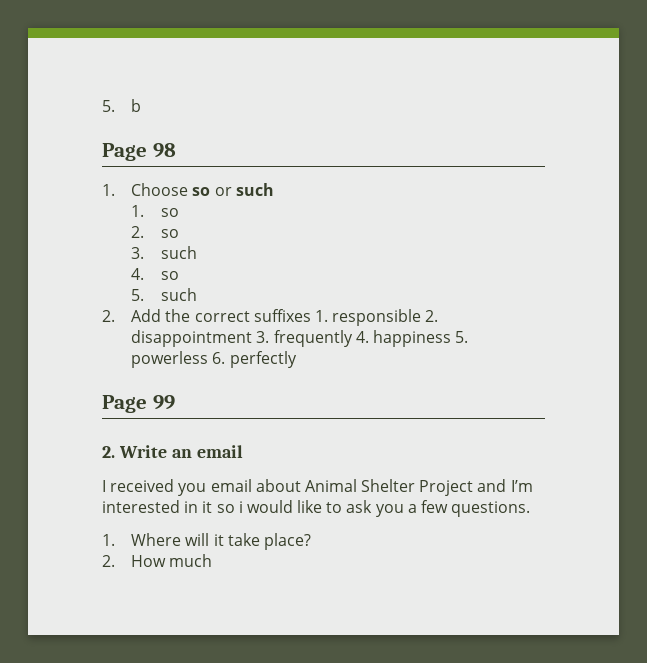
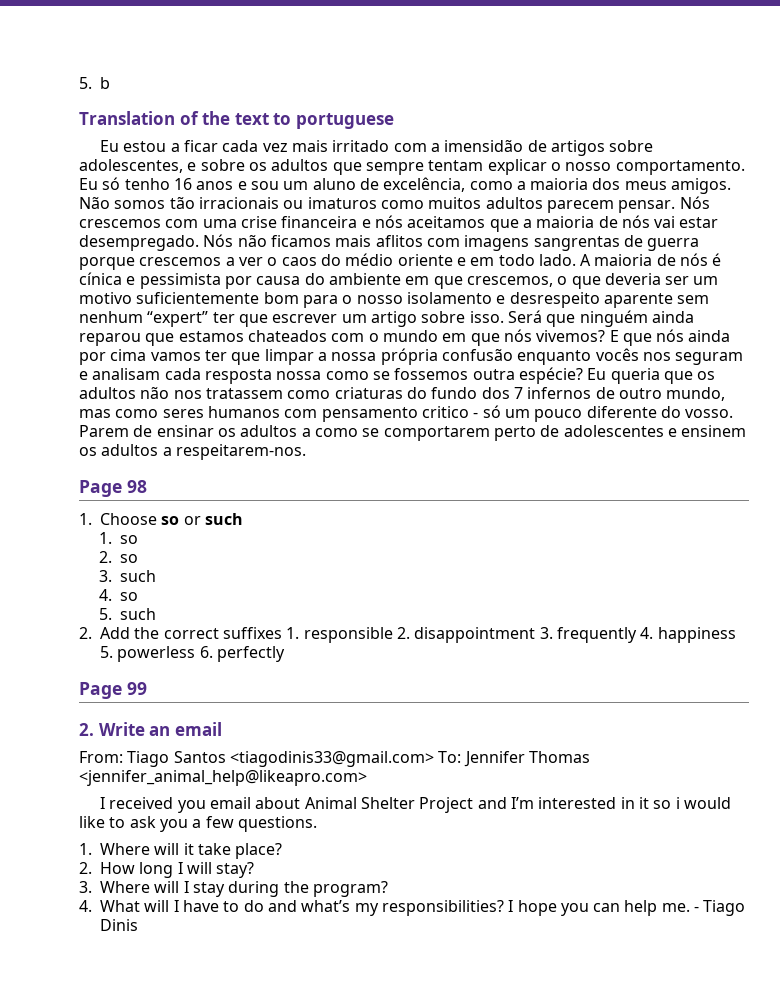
(142, 105) none -> [79,111,394,129] [100,139,654,156] [79,159,745,175] [79,177,732,194] [79,196,710,213] [79,215,719,232] [79,234,700,251] [79,253,722,270] [79,272,719,289] [79,292,710,308] [79,310,694,327] [79,329,731,346] [79,348,744,365] [79,367,716,384] [79,386,726,401] [79,405,734,422] [79,425,747,441] [79,444,306,460] // Translation of the text to portuguese // Eu estou a ficar cada vez mais irritado com a imensidão de artigos sobre adolescentes, e sobre os adultos que sempre tentam explicar o nosso comportamento. Eu só tenho 16 anos e sou um aluno de excelência, como a maioria dos meus amigos. Não somos tão irracionais ou imaturos como muitos adultos parecem pensar. Nós crescemos com uma crise financeira e nós aceitamos que a maioria de nós vai estar desempregado. Nós não ficamos mais aflitos com imagens sangrentas de guerra porque crescemos a ver o caos do médio oriente e em todo lado. A maioria de nós é cínica e pessimista por causa do ambiente em que crescemos, o que deveria ser um motivo suficientemente bom para o nosso isolamento e desrespeito aparente sem nenhum “expert” ter que escrever um artigo sobre isso. Será que ninguém ainda reparou que estamos chateados com o mundo em que nós vivemos? E que nós ainda por cima vamos ter que limpar a nossa própria confusão enquanto vocês nos seguram e analisam cada resposta nossa como se fossemos outra espécie? Eu queria que os adultos não nos tratassem como criaturas do fundo dos 7 infernos de outro mundo, mas como seres humanos com pensamento critico - só um pouco diferente do vosso. Parem de ensinar os adultos a como se comportarem perto de adolescentes e ensinem os adultos a respeitarem-nos.
(243, 451) none -> [79,751,590,767] [79,770,367,786] // From: Tiago Santos <tiagodinis33@gmail.com> To: Jennifer Thomas <jennifer_animal_help@likeapro.com>
[169,554,213,567] much -> [139,862,255,878] [79,881,388,897] [79,900,746,916] [100,919,138,931] long I will stay? // 3. Where will I stay during the program? // 4. What will I have to do and what’s my responsibilities? I hope you can help me. - Tiago Dinis

